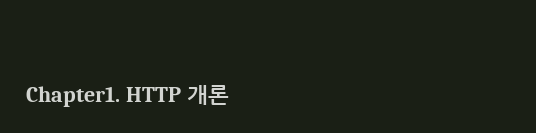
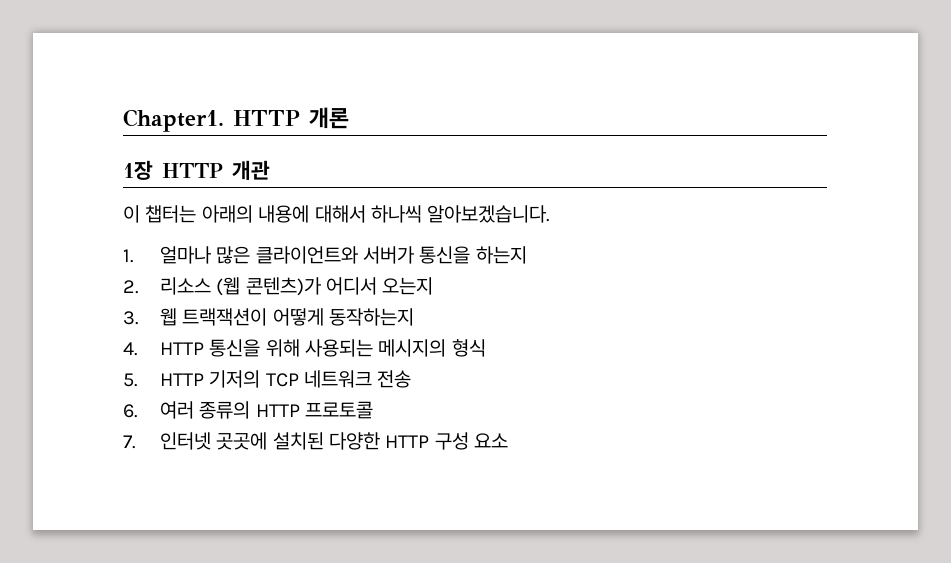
(229, 95) none -> [123,160,270,180] [123,205,551,223] [123,246,527,264] [123,277,434,296] [123,308,414,326] [123,339,486,357] [123,370,412,388] [123,401,373,419] [123,432,509,450] // 1장 HTTP 개관 // 이 챕터는 아래의 내용에 대해서 하나씩 알아보겠습니다. // 1. 얼마나 많은 클라이언트와 서버가 통신을 하는지 // 2. 리소스 (웹 콘텐츠)가 어디서 오는지 // 3. 웹 트랙잭션이 어떻게 동작하는지 // 4. HTTP 통신을 위해 사용되는 메시지의 형식 // 5. HTTP 기저의 TCP 네트워크 전송 // 6. 여러 종류의 HTTP 프로토콜 // 7. 인터넷 곳곳에 설치된 다양한 HTTP 구성 요소

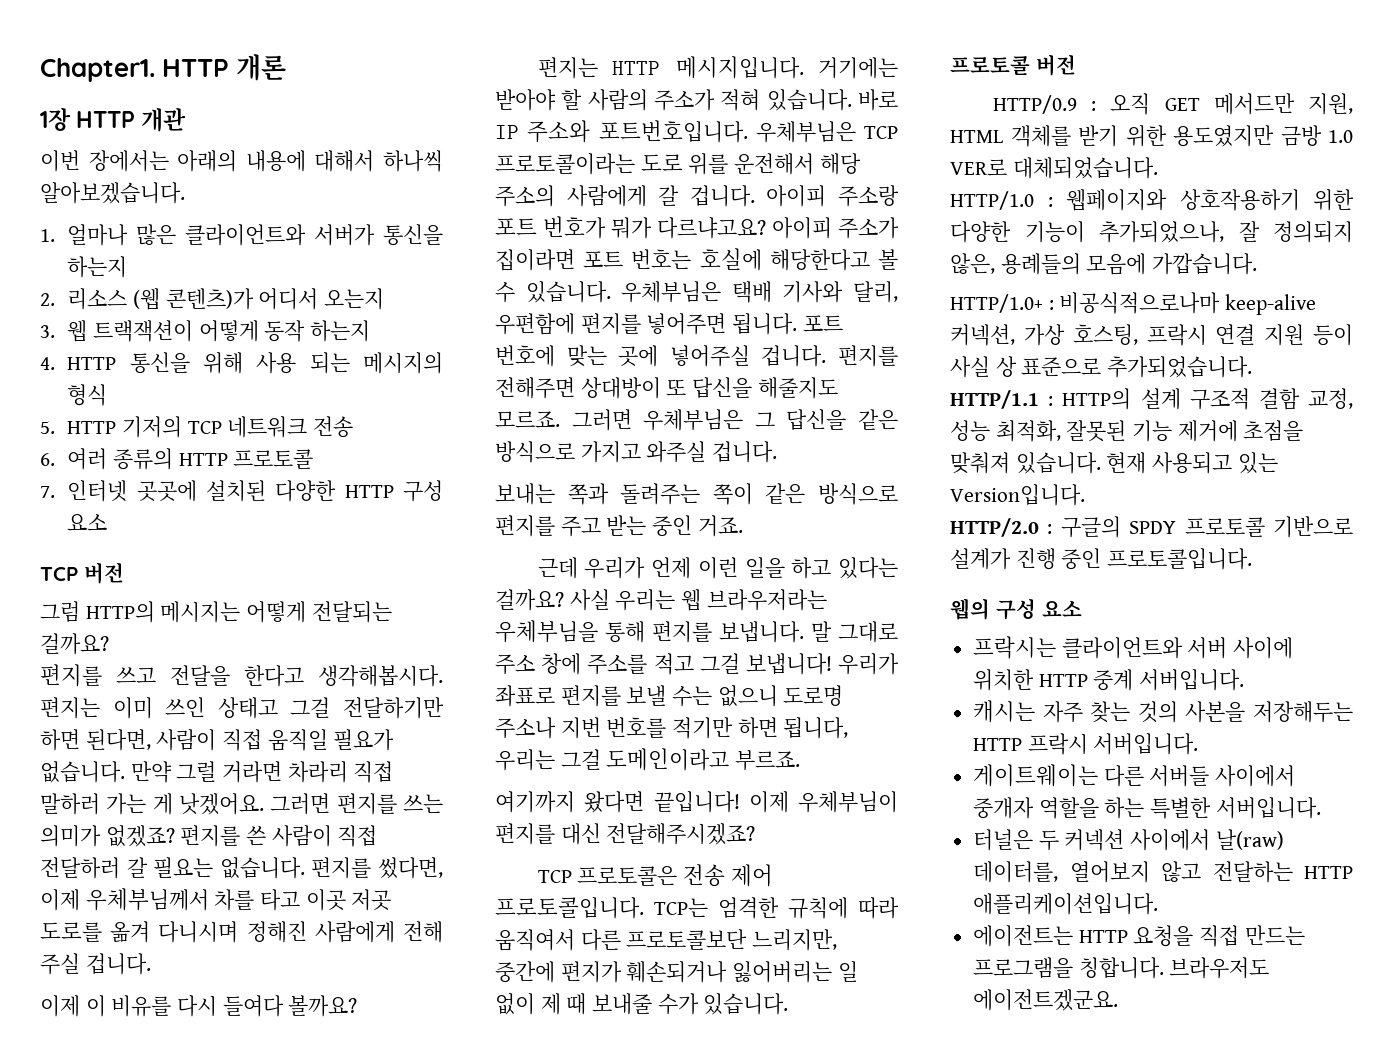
[123,205,197,223] 이 챕터는 -> [40,150,169,172] 이번 장에서는
[328,308,414,326] 동작하는지 -> [264,320,370,342] 동작 하는지
[304,339,373,357] 사용되는 -> [256,352,350,374] 사용 되는
(509, 440) none -> [40,562,124,584] [40,601,392,623] [40,633,109,655] [40,664,443,687] [40,697,444,719] [40,729,395,751] [40,761,394,783] [40,793,443,815] [40,825,378,847] [40,857,443,879] [40,888,392,911] [40,921,443,943] [40,953,151,975] [40,995,358,1017] [537,56,898,79] [495,89,898,111] [495,120,898,143] [495,153,861,175] [495,185,899,207] [495,216,899,239] [495,248,898,271] [495,281,898,303] [495,313,843,335] [495,345,898,367] [495,377,838,399] [495,409,898,431] [495,441,778,463] [495,483,898,505] [495,515,743,537] [537,557,898,579] [495,589,827,611] [495,620,898,643] [495,653,899,675] [495,685,844,707] [495,717,849,739] [495,748,801,771] [495,791,898,813] [495,823,756,845] [537,864,774,887] [495,897,899,919] [495,929,838,951] [495,961,858,983] [495,993,789,1015] [950,54,1076,76] [992,93,1353,115] [950,125,1353,147] [950,157,1158,179] [950,189,1354,211] [950,221,1353,243] [950,253,1258,275] [950,292,1317,315] [950,324,1353,346] [950,356,1253,378] [950,388,1353,410] [950,420,1304,442] [950,452,1278,474] [950,484,1085,506] [950,516,1353,538] [950,548,1253,570] [950,598,1082,620] [973,636,1294,659] [973,669,1245,691] [973,700,1353,723] [973,733,1199,755] [973,764,1296,787] [973,797,1321,819] [973,829,1284,851] [973,861,1353,883] [973,893,1159,915] [973,925,1305,947] [973,957,1270,979] [973,989,1119,1011] // TCP 버전 // 그럼 HTTP의 메시지는 어떻게 전달되는 걸까요? // 편지를 쓰고 전달을 한다고 생각해봅시다. 편지는 이미 쓰인 상태고 그걸 전달하기만 하면 된다면, 사람이 직접 움직일 필요가 없습니다. 만약 그럴 거라면 차라리 직접 말하러 가는 게 낫겠어요. 그러면 편지를 쓰는 의미가 없겠죠? 편지를 쓴 사람이 직접 전달하러 갈 필요는 없습니다. 편지를 썼다면, 이제 우체부님께서 차를 타고 이곳 저곳 도로를 옮겨 다니시며 정해진 사람에게 전해 주실 겁니다. // 이제 이 비유를 다시 들여다 볼까요? // 편지는 HTTP 메시지입니다. 거기에는 받아야 할 사람의 주소가 적혀 있습니다. 바로 IP 주소와 포트번호입니다. 우체부님은 TCP 프로토콜이라는 도로 위를 운전해서 해당 주소의 사람에게 갈 겁니다. 아이피 주소랑 포트 번호가 뭐가 다르냐고요? 아이피 주소가 집이라면 포트 번호는 호실에 해당한다고 볼 수 있습니다. 우체부님은 택배 기사와 달리, 우편함에 편지를 넣어주면 됩니다. 포트 번호에 맞는 곳에 넣어주실 겁니다. 편지를 전해주면 상대방이 또 답신을 해줄지도 모르죠. 그러면 우체부님은 그 답신을 같은 방식으로 가지고 와주실 겁니다. // 보내는 쪽과 돌려주는 쪽이 같은 방식으로 편지를 주고 받는 중인 거죠. // 근데 우리가 언제 이런 일을 하고 있다는 걸까요? 사실 우리는 웹 브라우저라는 우체부님을 통해 편지를 보냅니다. 말 그대로 주소 창에 주소를 적고 그걸 보냅니다! 우리가 좌표로 편지를 보낼 수는 없으니 도로명 주소나 지번 번호를 적기만 하면 됩니다, 우리는 그걸 도메인이라고 부르죠. // 여기까지 왔다면 끝입니다! 이제 우체부님이 편지를 대신 전달해주시겠죠? // TCP 프로토콜은 전송 제어 프로토콜입니다. TCP는 엄격한 규칙에 따라 움직여서 다른 프로토콜보단 느리지만, 중간에 편지가 훼손되거나 잃어버리는 일 없이 제 때 보내줄 수가 있습니다. // 프로토콜 버전 // HTTP/0.9 : 오직 GET 메서드만 지원, HTML 객체를 받기 위한 용도였지만 금방 1.0 VER로 대체되었습니다. // HTTP/1.0 : 웹페이지와 상호작용하기 위한 다양한 기능이 추가되었으나, 잘 정의되지 않은, 용례들의 모음에 가깝습니다. // HTTP/1.0+ : 비공식적으로나마 keep-alive 커넥션, 가상 호스팅, 프락시 연결 지원 등이 사실 상 표준으로 추가되었습니다. // HTTP/1.1 : HTTP의 설계 구조적 결함 교정, 성능 최적화, 잘못된 기능 제거에 초점을 맞춰져 있습니다. 현재 사용되고 있는 Version입니다. // HTTP/2.0 : 구글의 SPDY 프로토콜 기반으로 설계가 진행 중인 프로토콜입니다. // 웹의 구성 요소 // 프락시는 클라이언트와 서버 사이에 위치한 HTTP 중계 서버입니다. // 캐시는 자주 찾는 것의 사본을 저장해두는 HTTP 프락시 서버입니다. // 게이트웨이는 다른 서버들 사이에서 중개자 역할을 하는 특별한 서버입니다. // 터널은 두 커넥션 사이에서 날(raw) 데이터를, 열어보지 않고 전달하는 HTTP 애플리케이션입니다. // 에이전트는 HTTP 요청을 직접 만드는 프로그램을 칭합니다. 브라우저도 에이전트겠군요.

